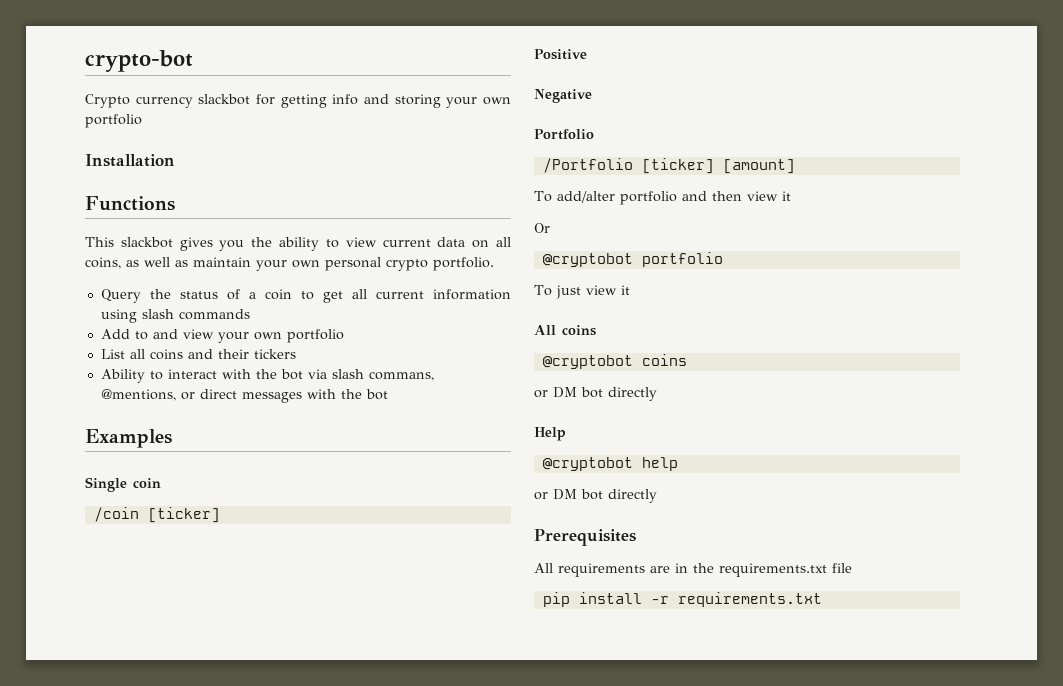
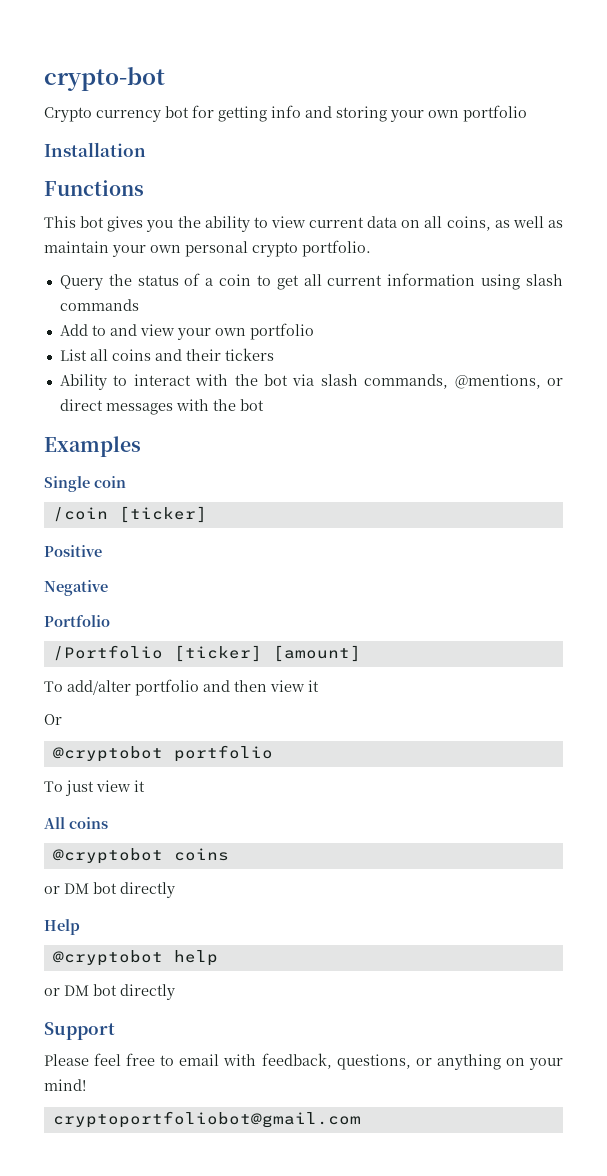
[198,94,251,105] slackbot -> [165,106,189,118] bot
[120,237,173,248] slackbot -> [80,216,105,228] bot
[368,371,434,381] commans, -> [364,374,449,389] commands,
[534,529,636,546] [534,563,852,577] [542,592,822,607] Prerequisites // All requirements are in the requirements.txt file // pip install -r requirements.txt -> [44,1022,115,1040] [44,1053,563,1070] [44,1079,86,1091] [52,1111,361,1128] Support // Please feel free to email with feedback, questions, or anything on your mind! // cryptoportfoliobot@gmail.com

